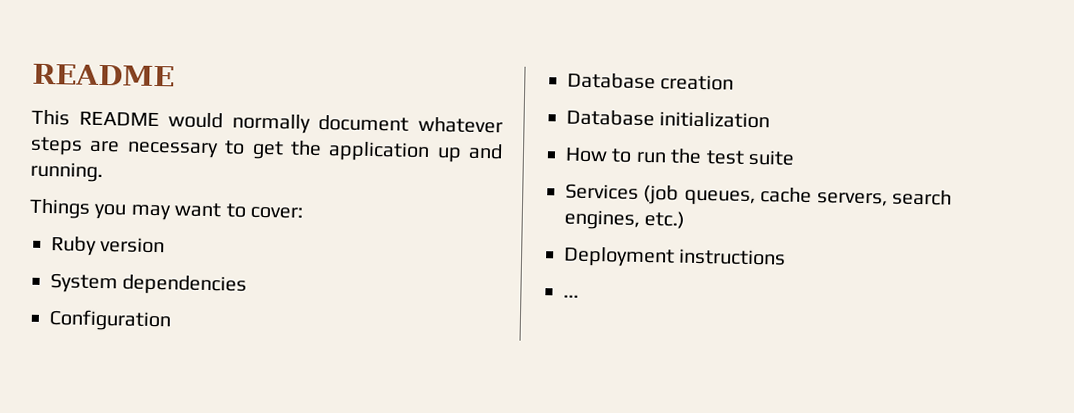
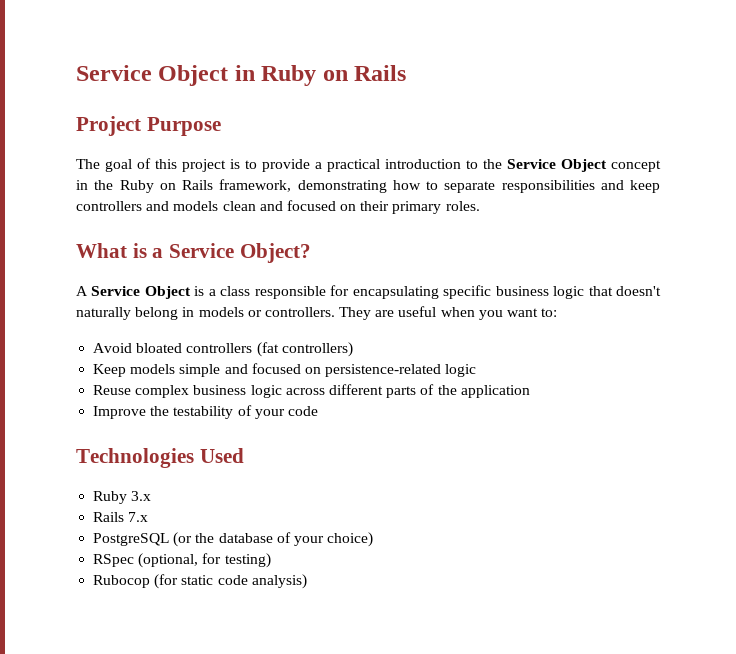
[32,63,175,87] [31,109,503,134] [30,136,503,163] [30,161,103,183] [29,198,303,221] [51,236,166,256] [50,273,248,296] [49,309,172,332] [567,72,735,91] [566,109,771,129] [565,147,795,166] [565,183,952,207] [564,209,686,230] [563,246,787,268] [563,294,579,298] README // This README would normally document whatever steps are necessary to get the application up and running. // Things you may want to cover: // Ruby version // System dependencies // Configuration // Database creation // Database initialization // How to run the test suite // Services (job queues, cache servers, search engines, etc.) // Deployment instructions // ... -> [76,65,407,86] [76,116,221,136] [76,158,661,172] [76,179,660,193] [76,200,480,214] [76,243,311,263] [76,285,661,299] [76,306,558,320] [93,342,353,357] [93,363,477,377] [93,384,530,398] [93,405,318,419] [76,448,244,468] [93,491,152,504] [93,512,149,522] [93,532,374,547] [93,553,271,568] [93,574,307,589] Service Object in Ruby on Rails // Project Purpose // The goal of this project is to provide a practical introduction to the Service Object concept in the Ruby on Rails framework, demonstrating how to separate responsibilities and keep controllers and models clean and focused on their primary roles. // What is a Service Object? // A Service Object is a class responsible for encapsulating specific business logic that doesn't naturally belong in models or controllers. They are useful when you want to: // Avoid bloated controllers (fat controllers) // Keep models simple and focused on persistence-related logic // Reuse complex business logic across different parts of the application // Improve the testability of your code // Technologies Used // Ruby 3.x // Rails 7.x // PostgreSQL (or the database of your choice) // RSpec (optional, for testing) // Rubocop (for static code analysis)

